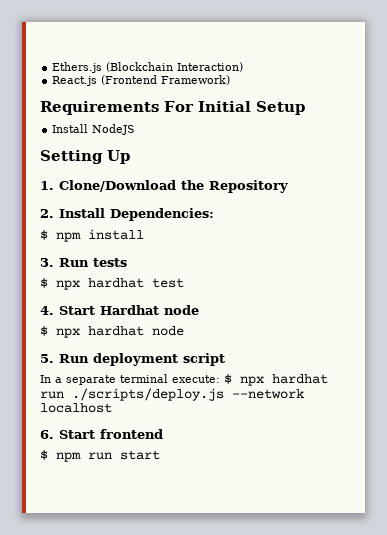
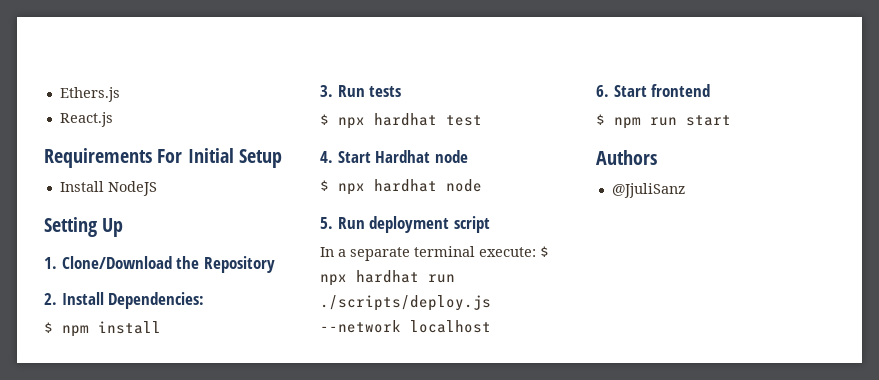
[106,62,244,72] (Blockchain Interaction) -> (120, 94) none
[101,75,231,85] (Frontend Framework) -> (113, 119) none
(160, 455) none -> [596,150,657,165] [611,183,685,198] // Authors // @JjuliSanz

